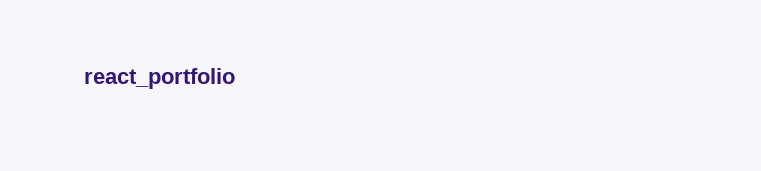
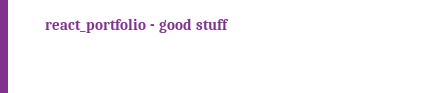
(235, 78) none -> [150,18,230,33] - good stuff

